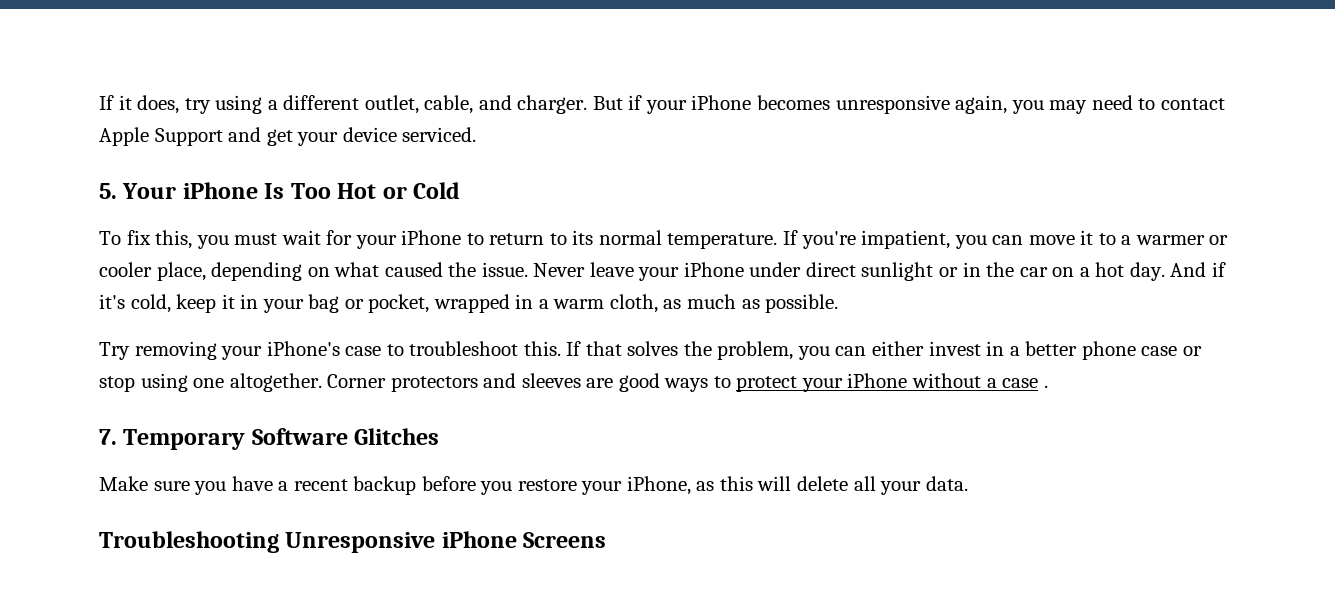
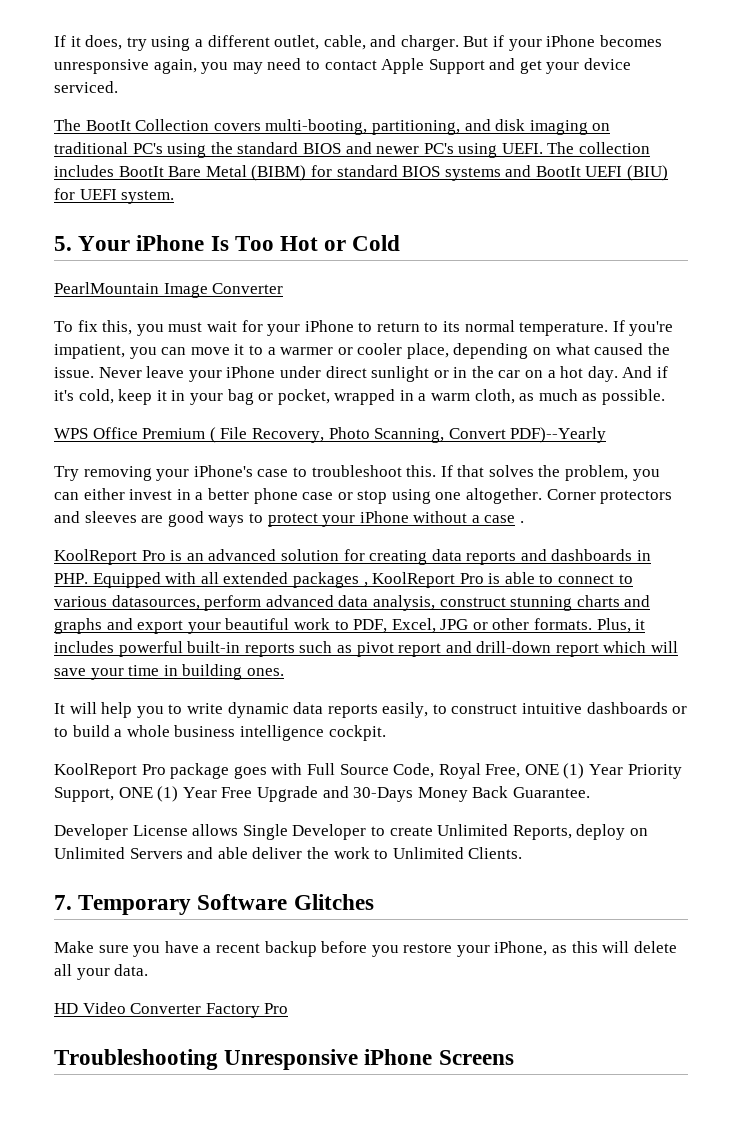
(477, 134) none -> [54,119,611,135] [54,142,651,158] [54,165,669,181] [54,188,175,204] // The BootIt Collection covers multi-booting, partitioning, and disk imaging on traditional PC's using the standard BIOS and newer PC's using UEFI. The collection includes BootIt Bare Metal (BIBM) for standard BIOS systems and BootIt UEFI (BIU) for UEFI system.
(461, 190) none -> [54,282,284,298] // PearlMountain Image Converter
(839, 303) none -> [54,427,607,443] // WPS Office Premium ( File Recovery, Photo Scanning, Convert PDF)--Yearly
(1048, 386) none -> [54,549,652,565] [54,572,633,588] [54,595,651,611] [54,618,646,634] [54,641,679,657] [54,664,284,680] [54,702,688,718] [54,725,386,741] [54,763,682,779] [54,786,590,802] [54,824,648,840] [54,847,523,859] // KoolReport Pro is an advanced solution for creating data reports and dashboards in PHP. Equipped with all extended packages , KoolReport Pro is able to connect to various datasources, perform advanced data analysis, construct stunning charts and graphs and export your beautiful work to PDF, Excel, JPG or other formats. Plus, it includes powerful built-in reports such as pivot report and drill-down report which will save your time in building ones. // It will help you to write dynamic data reports easily, to construct intuitive dashboards or to build a whole business intelligence cockpit. // KoolReport Pro package goes with Full Source Code, Royal Free, ONE (1) Year Priority Support, ONE (1) Year Free Upgrade and 30-Days Money Back Guarantee. // Developer License allows Single Developer to create Unlimited Reports, deploy on Unlimited Servers and able deliver the work to Unlimited Clients.
(968, 483) none -> [54,1002,289,1018] // HD Video Converter Factory Pro

